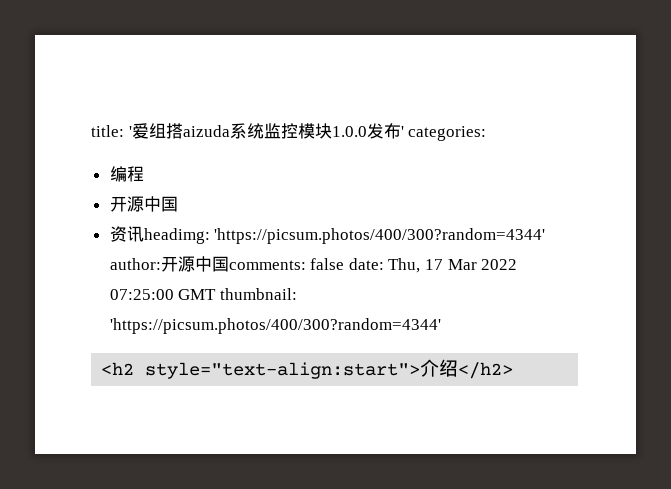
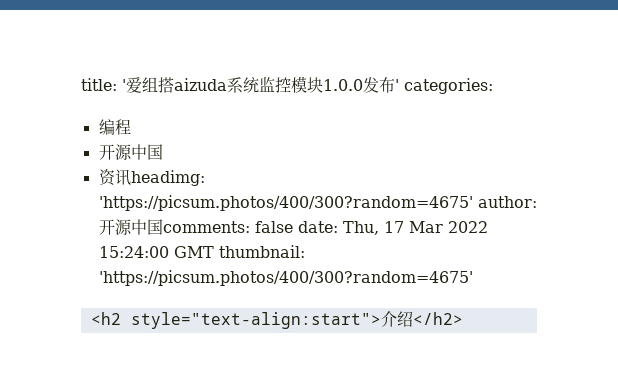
[214,228,546,244] 'https://picsum.photos/400/300?random=4344' -> [98,195,473,211] 'https://picsum.photos/400/300?random=4675'
[109,289,174,300] 07:25:00 -> [98,246,169,258] 15:24:00
[109,318,441,334] 'https://picsum.photos/400/300?random=4344' -> [98,270,473,286] 'https://picsum.photos/400/300?random=4675'

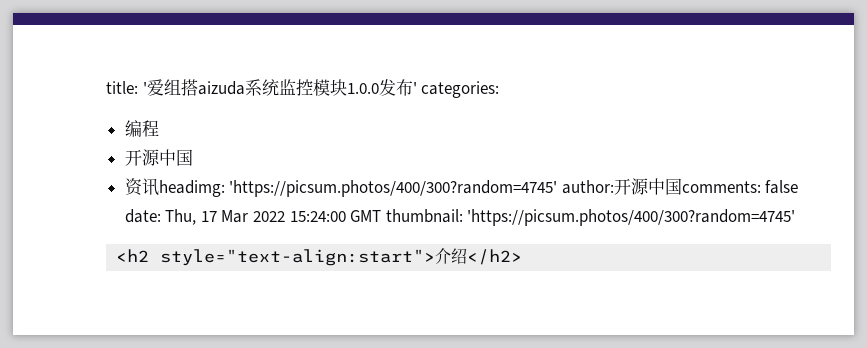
[98,195,473,211] 'https://picsum.photos/400/300?random=4675' -> [229,180,558,197] 'https://picsum.photos/400/300?random=4745'
[98,270,473,286] 'https://picsum.photos/400/300?random=4675' -> [467,209,796,226] 'https://picsum.photos/400/300?random=4745'

